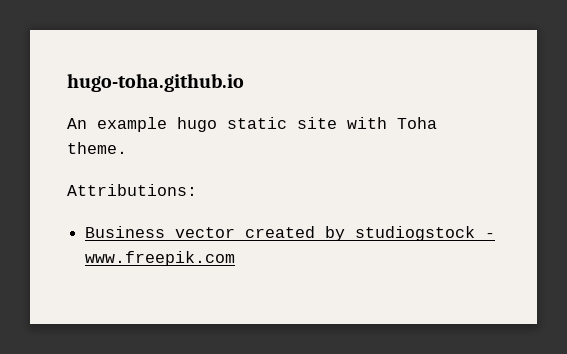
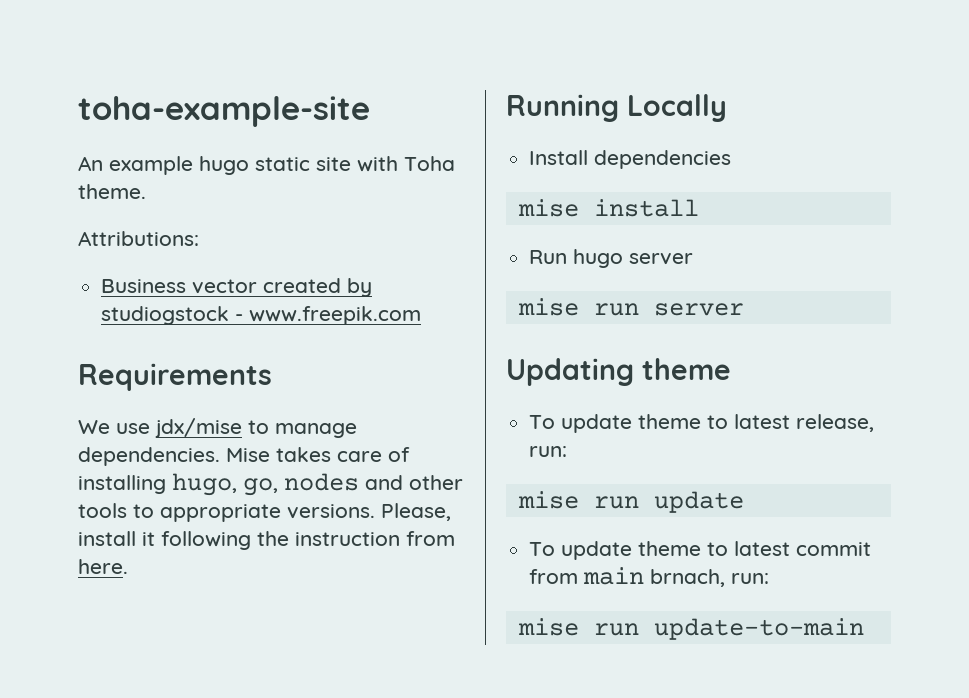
[67,73,244,92] hugo-toha.github.io -> [78,96,370,127] toha-example-site
(236, 258) none -> [78,363,272,391] [78,418,357,438] [78,447,410,466] [78,473,463,496] [78,503,451,522] [78,531,455,550] [78,559,128,574] [506,94,727,122] [529,150,732,169] [517,199,699,217] [529,249,694,268] [517,298,744,316] [506,358,731,386] [529,414,875,433] [529,446,568,457] [517,491,744,513] [529,541,872,560] [529,567,770,587] [517,618,864,640] // Requirements // We use jdx/mise to manage dependencies. Mise takes care of installing hugo, go, nodes and other tools to appropriate versions. Please, install it following the instruction from here. // Running Locally // Install dependencies // mise install // Run hugo server // mise run server // Updating theme // To update theme to latest release, run: // mise run update // To update theme to latest commit from main brnach, run: // mise run update-to-main

